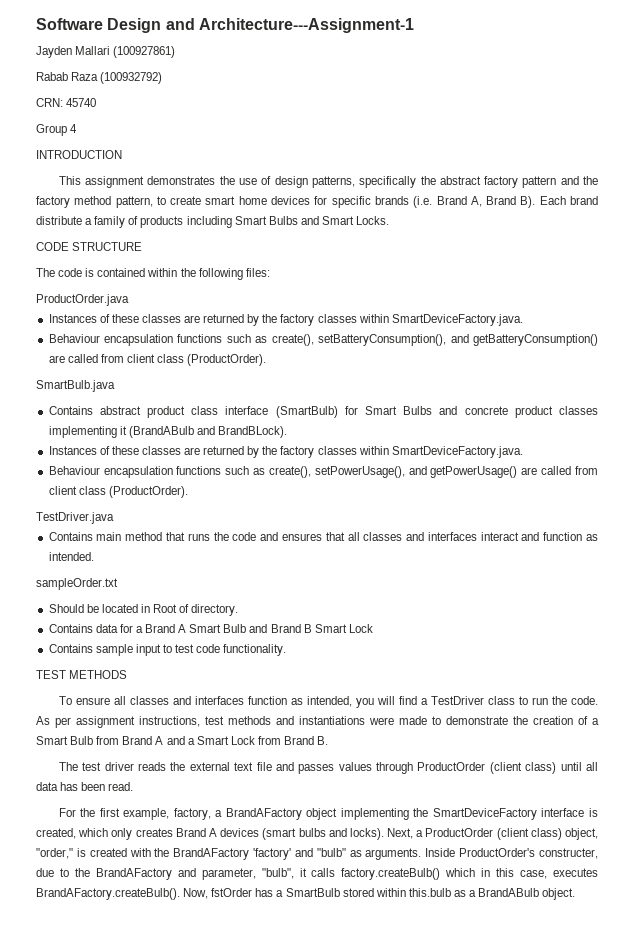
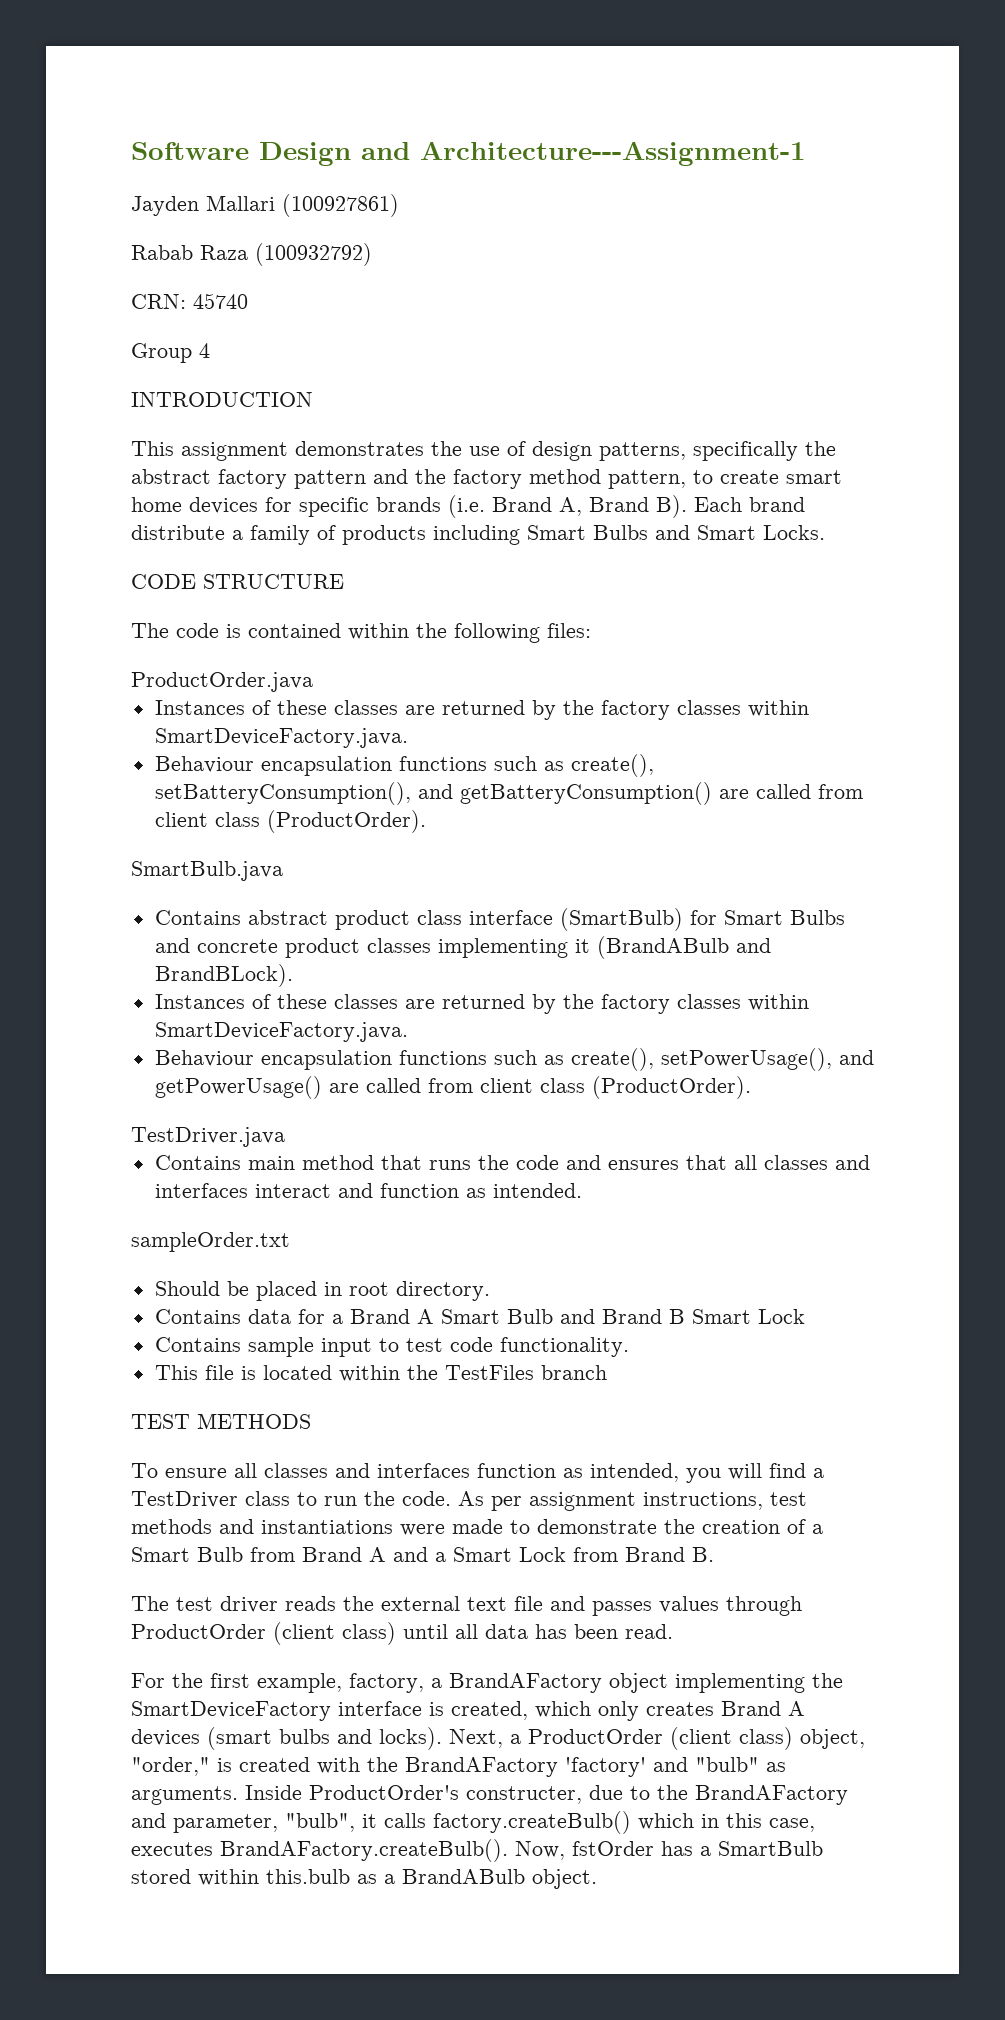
[101,604,190,613] located in Root of -> [255,1281,389,1301] placed in root
(287, 650) none -> [154,1365,607,1382] // This file is located within the TestFiles branch

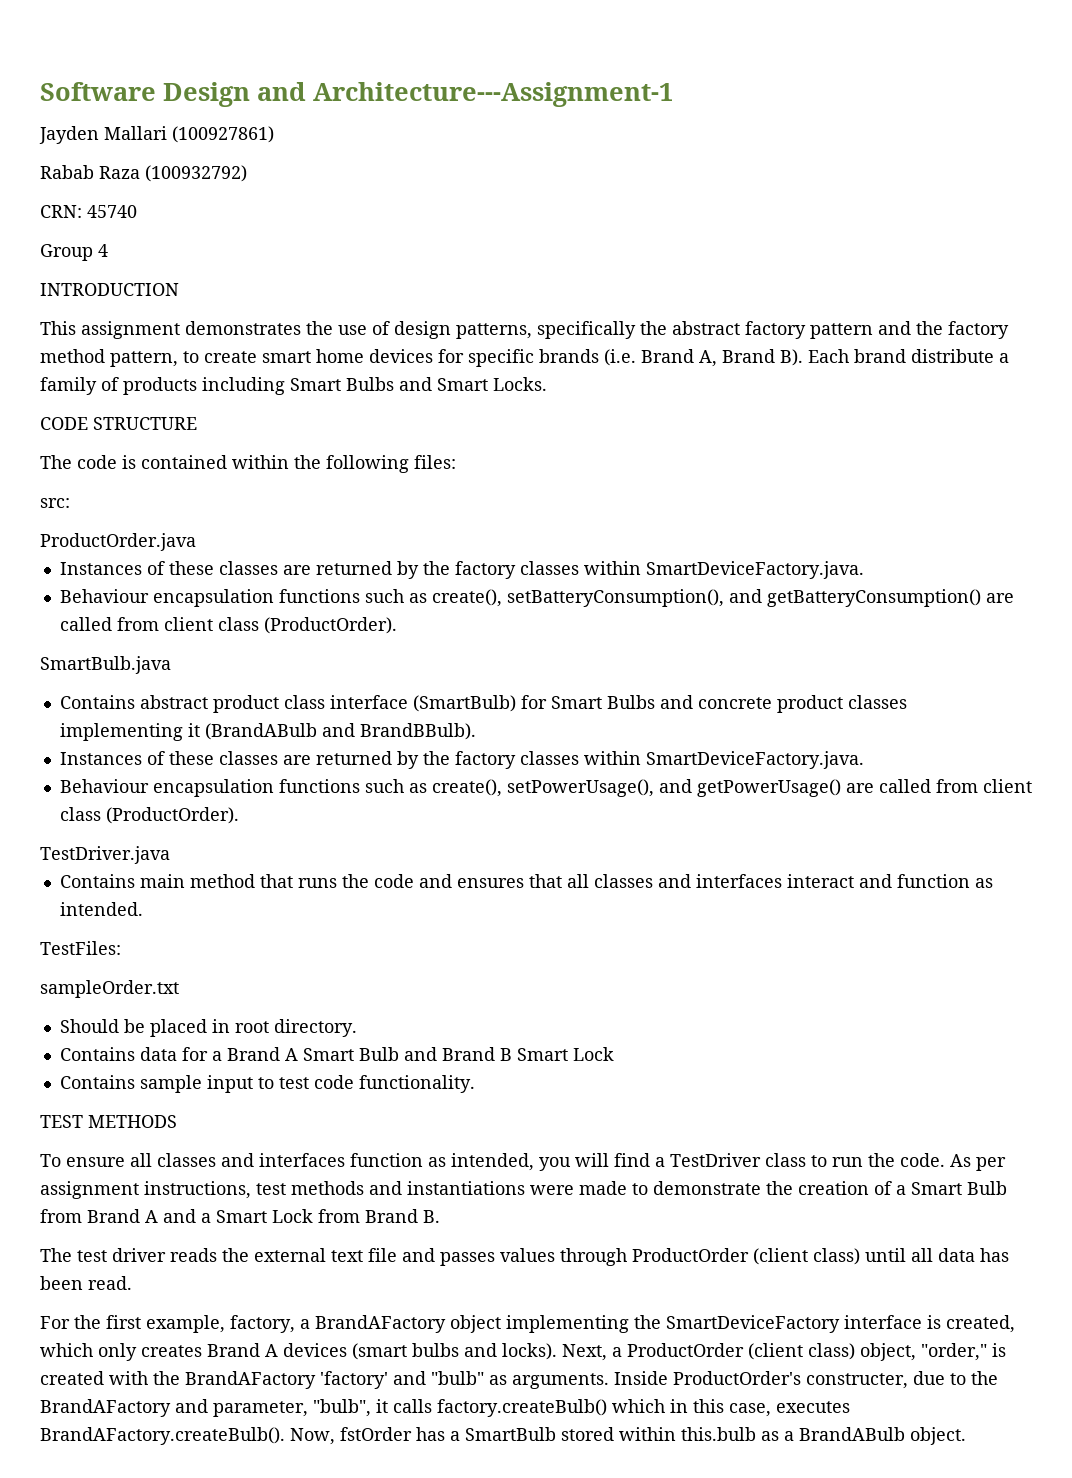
(591, 630) none -> [40,498,70,508] // src:
[154,964,293,987] BrandBLock). -> [359,723,476,740] BrandBBulb).
(582, 1190) none -> [40,941,121,955] // TestFiles:
[154,1365,607,1382] // This file is located within the TestFiles branch -> (475, 1084) none

